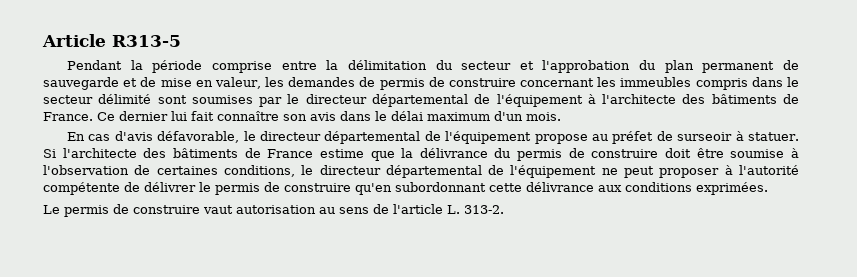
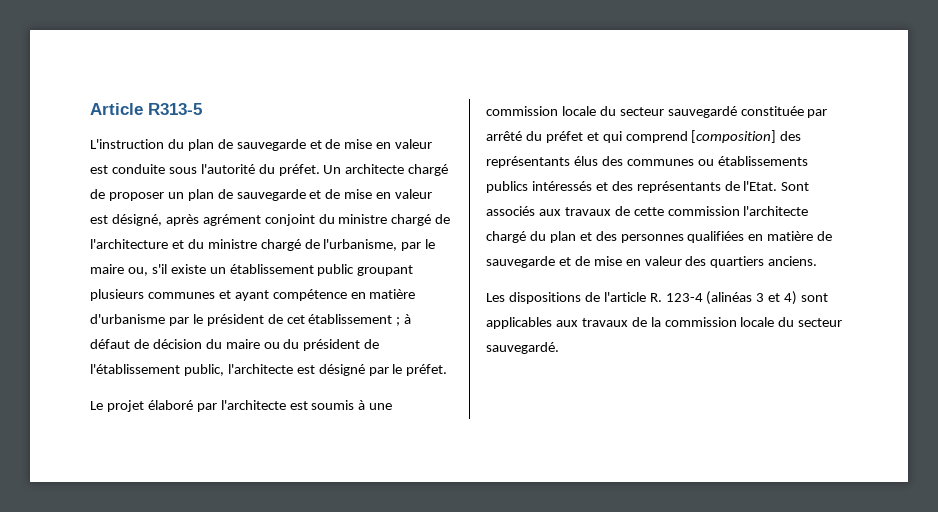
[67,60,799,73] [43,77,799,90] [43,94,800,107] [43,111,561,121] [67,131,800,144] [43,148,799,161] [43,165,799,178] [43,182,768,195] [43,204,504,217] Pendant la période comprise entre la délimitation du secteur et l'approbation du plan permanent de sauvegarde et de mise en valeur, les demandes de permis de construire concernant les immeubles compris dans le secteur délimité sont soumises par le directeur départemental de l'équipement à l'architecte des bâtiments de France. Ce dernier lui fait connaître son avis dans le délai maximum d'un mois. // En cas d'avis défavorable, le directeur départemental de l'équipement propose au préfet de surseoir à statuer. Si l'architecte des bâtiments de France estime que la délivrance du permis de construire doit être soumise à l'observation de certaines conditions, le directeur départemental de l'équipement ne peut proposer à l'autorité compétente de délivrer le permis de construire qu'en subordonnant cette délivrance aux conditions exprimées. // Le permis de construire vaut autorisation au sens de l'article L. 313-2. -> [90,139,433,151] [90,164,449,176] [90,189,433,201] [90,214,451,226] [90,239,436,251] [90,264,414,276] [90,289,416,301] [90,314,412,326] [90,339,380,351] [90,364,448,376] [90,400,393,412] [486,106,828,118] [486,130,802,143] [486,156,808,168] [486,181,810,193] [486,206,809,216] [486,231,833,243] [486,256,818,268] [486,291,829,305] [486,317,843,329] [486,342,559,354] L'instruction du plan de sauvegarde et de mise en valeur est conduite sous l'autorité du préfet. Un architecte chargé de proposer un plan de sauvegarde et de mise en valeur est désigné, après agrément conjoint du ministre chargé de l'architecture et du ministre chargé de l'urbanisme, par le maire ou, s'il existe un établissement public groupant plusieurs communes et ayant compétence en matière d'urbanisme par le président de cet établissement ; à défaut de décision du maire ou du président de l'établissement public, l'architecte est désigné par le préfet. // Le projet élaboré par l'architecte est soumis à une commission locale du secteur sauvegardé constituée par arrêté du préfet et qui comprend [composition] des représentants élus des communes ou établissements publics intéressés et des représentants de l'Etat. Sont associés aux travaux de cette commission l'architecte chargé du plan et des personnes qualifiées en matière de sauvegarde et de mise en valeur des quartiers anciens. // Les dispositions de l'article R. 123-4 (alinéas 3 et 4) sont applicables aux travaux de la commission locale du secteur sauvegardé.

